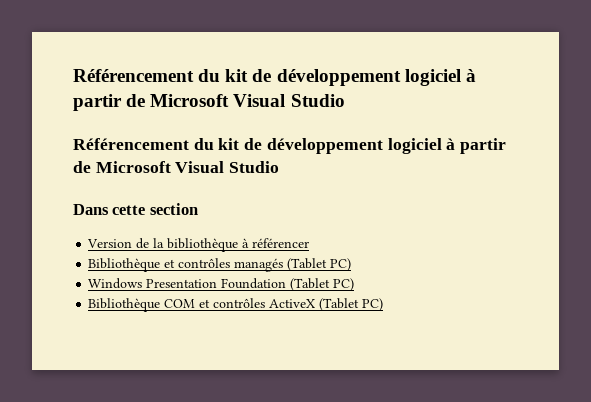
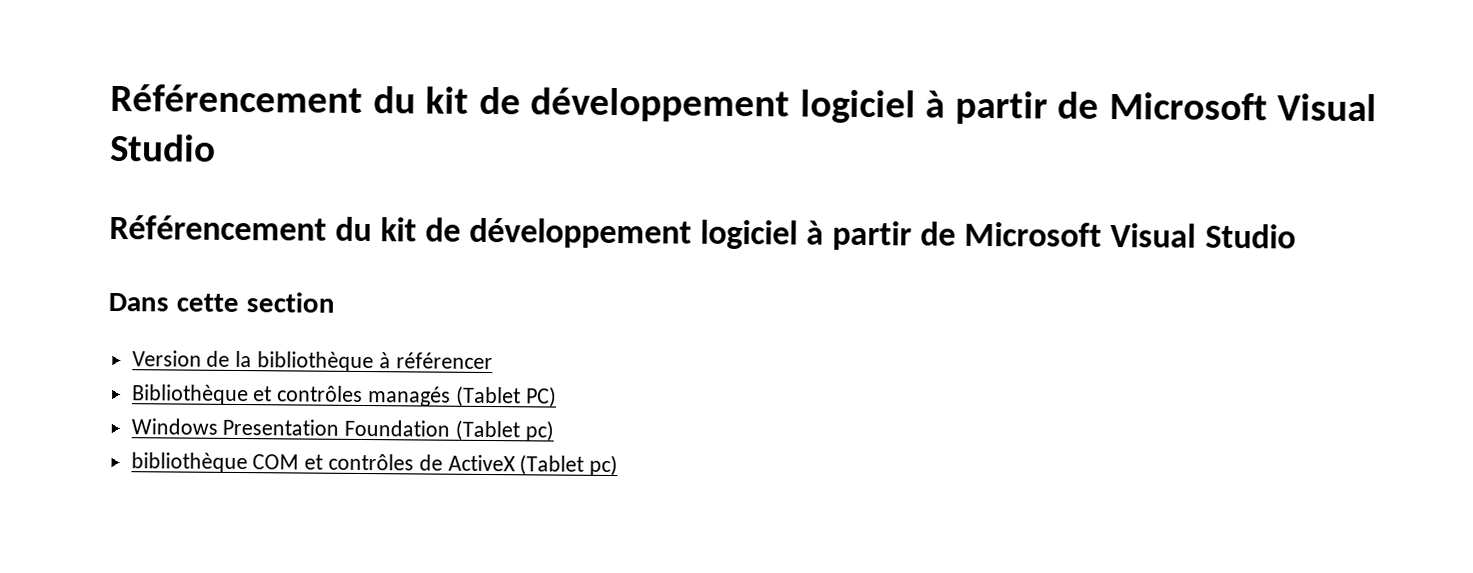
[333,278,355,291] [88,298,161,312] PC) // Bibliothèque -> [524,420,554,442] [130,452,248,474] pc) // bibliothèque
(266, 303) none -> [418,454,443,471] de
[362,298,384,311] PC) -> [589,454,619,477] pc)

